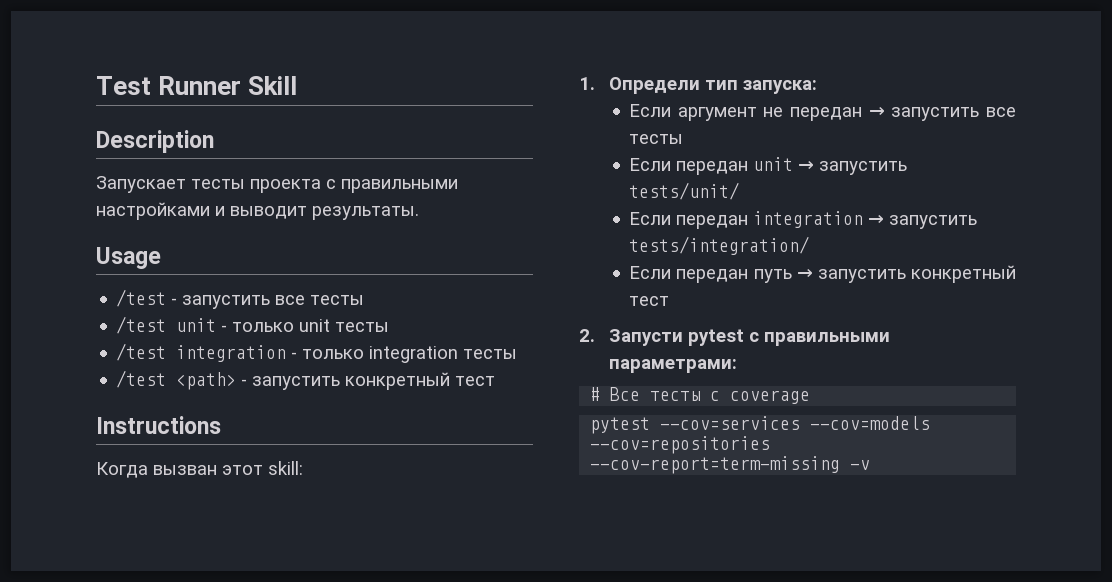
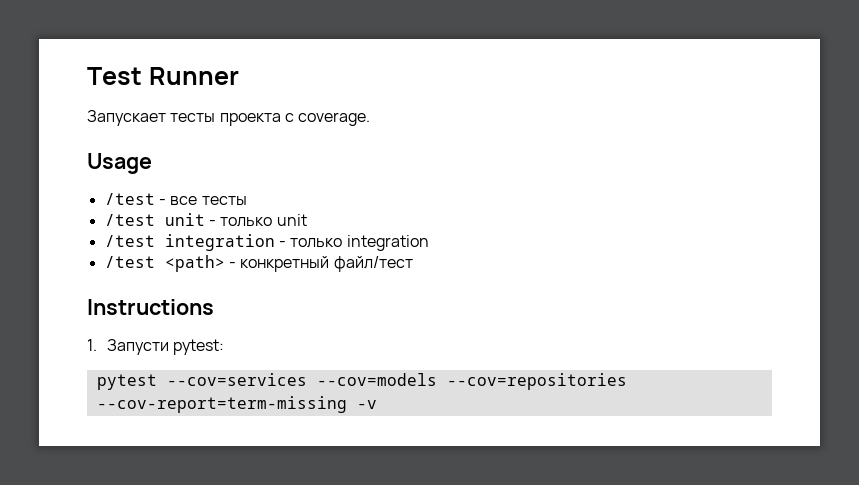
[248,76,298,95] [96,130,214,153] Skill // Description -> (239, 76) none
[341,179,458,193] [96,202,419,220] правильными настройками и выводит результаты. -> [298,112,371,126] coverage.
[182,295,271,309] запустить -> (166, 202) none
[335,322,390,332] тесты -> (307, 220) none
[463,349,518,359] тесты -> (429, 243) none
[252,372,496,390] [96,416,221,434] [96,461,303,478] [579,77,817,94] [629,104,1016,121] [629,134,684,144] [629,157,908,175] [629,182,740,200] [629,211,978,229] [629,236,810,255] [629,265,1016,283] [629,296,670,306] [579,329,890,346] [608,359,737,373] [590,387,811,404] запустить конкретный тест // Instructions // Когда вызван этот skill: // 1. Определи тип запуска: // Если аргумент не передан → запустить все тесты // Если передан unit → запустить tests/unit/ // Если передан integration → запустить tests/integration/ // Если передан путь → запустить конкретный тест // 2. Запусти pytest с правильными параметрами: // # Все тесты с coverage -> [240,256,413,272] [87,299,214,315] [87,339,224,355] конкретный файл/тест // Instructions // 1. Запусти pytest:

